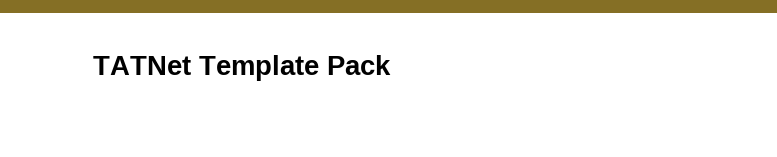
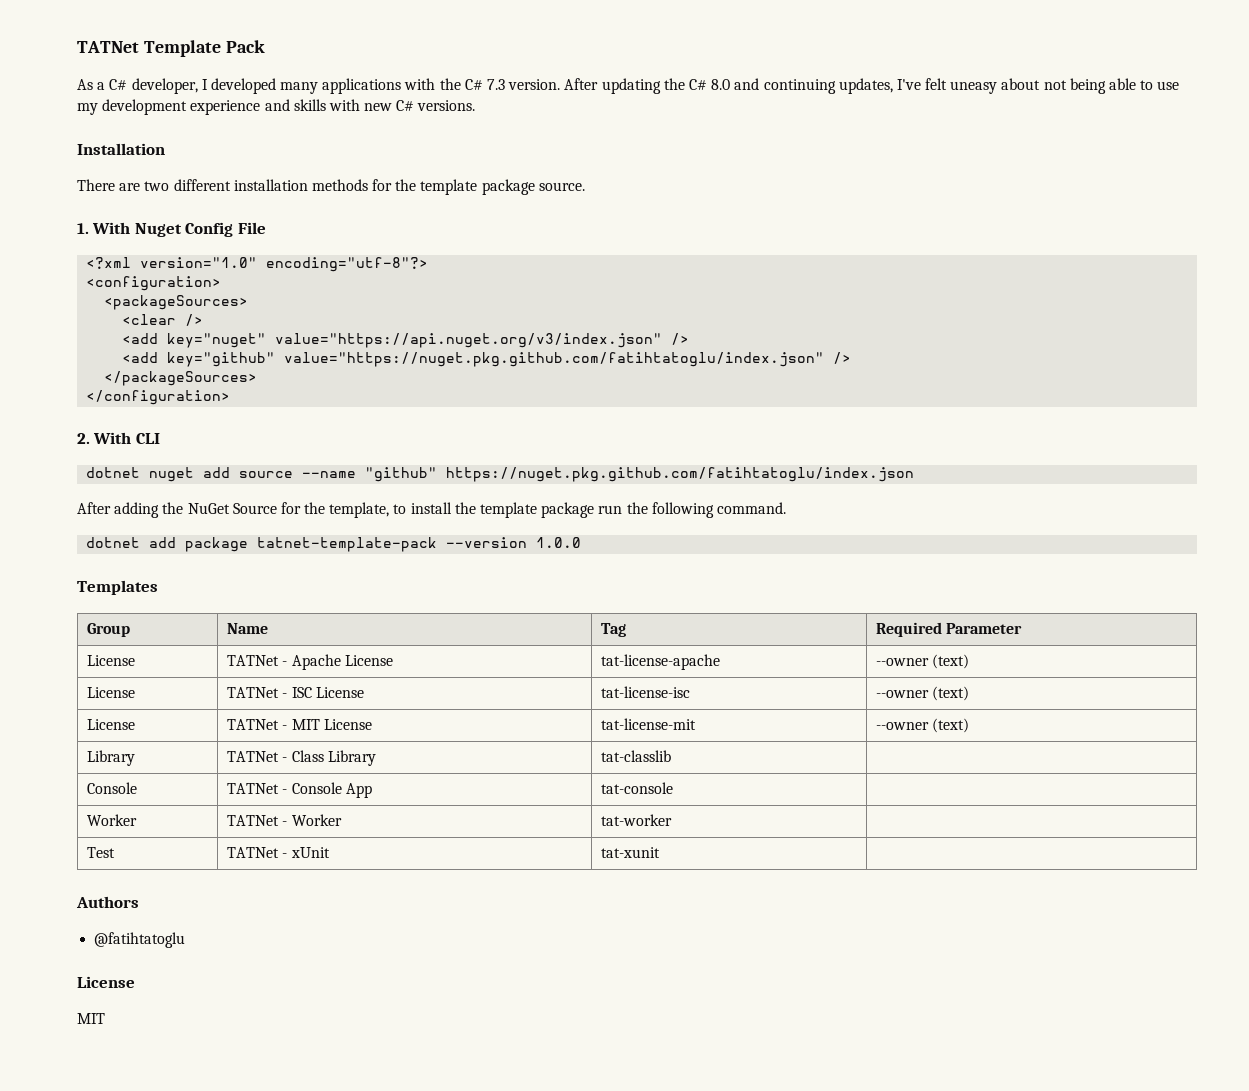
(391, 65) none -> [77,78,1180,94] [77,99,476,115] [77,143,165,155] [77,179,585,195] [77,222,266,237] [86,257,429,272] [86,276,222,291] [104,295,249,310] [122,314,204,326] [122,333,690,348] [122,352,852,367] [104,371,258,386] [86,390,231,405] [77,432,160,444] [86,467,915,482] [77,502,786,518] [86,537,582,552] [77,580,158,595] [87,623,131,637] [227,623,269,634] [601,623,627,637] [876,622,1023,637] [87,655,136,666] [227,654,393,670] [601,654,721,670] [876,654,970,669] [87,687,136,698] [227,687,364,698] [601,686,691,698] [876,686,970,701] [87,719,136,730] [227,719,372,730] [601,718,697,730] [876,718,970,733] [87,750,136,766] [227,750,376,766] [601,750,672,762] [87,782,138,794] [227,782,372,798] [601,782,674,794] [87,814,138,826] [227,814,342,826] [601,814,673,826] [87,847,116,858] [227,847,330,858] [601,847,661,858] [76,896,139,908] [94,932,186,948] [77,976,135,988] [77,1013,105,1024] // As a C# developer, I developed many applications with the C# 7.3 version. After updating the C# 8.0 and continuing updates, I've felt uneasy about not being able to use my development experience and skills with new C# versions. // Installation // There are two different installation methods for the template package source. // 1. With Nuget Config File // <?xml version="1.0" encoding="utf-8"?> // <configuration> // <packageSources> // <clear /> // <add key="nuget" value="https://api.nuget.org/v3/index.json" /> // <add key="github" value="https://nuget.pkg.github.com/fatihtatoglu/index.json" /> // </packageSources> // </configuration> // 2. With CLI // dotnet nuget add source --name "github" https://nuget.pkg.github.com/fatihtatoglu/index.json // After adding the NuGet Source for the template, to install the template package run the following command. // dotnet add package tatnet-template-pack --version 1.0.0 // Templates // Group | Name | Tag | Required Parameter // License | TATNet - Apache License | tat-license-apache | --owner (text) // License | TATNet - ISC License | tat-license-isc | --owner (text) // License | TATNet - MIT License | tat-license-mit | --owner (text) // Library | TATNet - Class Library | tat-classlib | // Console | TATNet - Console App | tat-console | // Worker | TATNet - Worker | tat-worker | // Test | TATNet - xUnit | tat-xunit | // Authors // @fatihtatoglu // License // MIT

